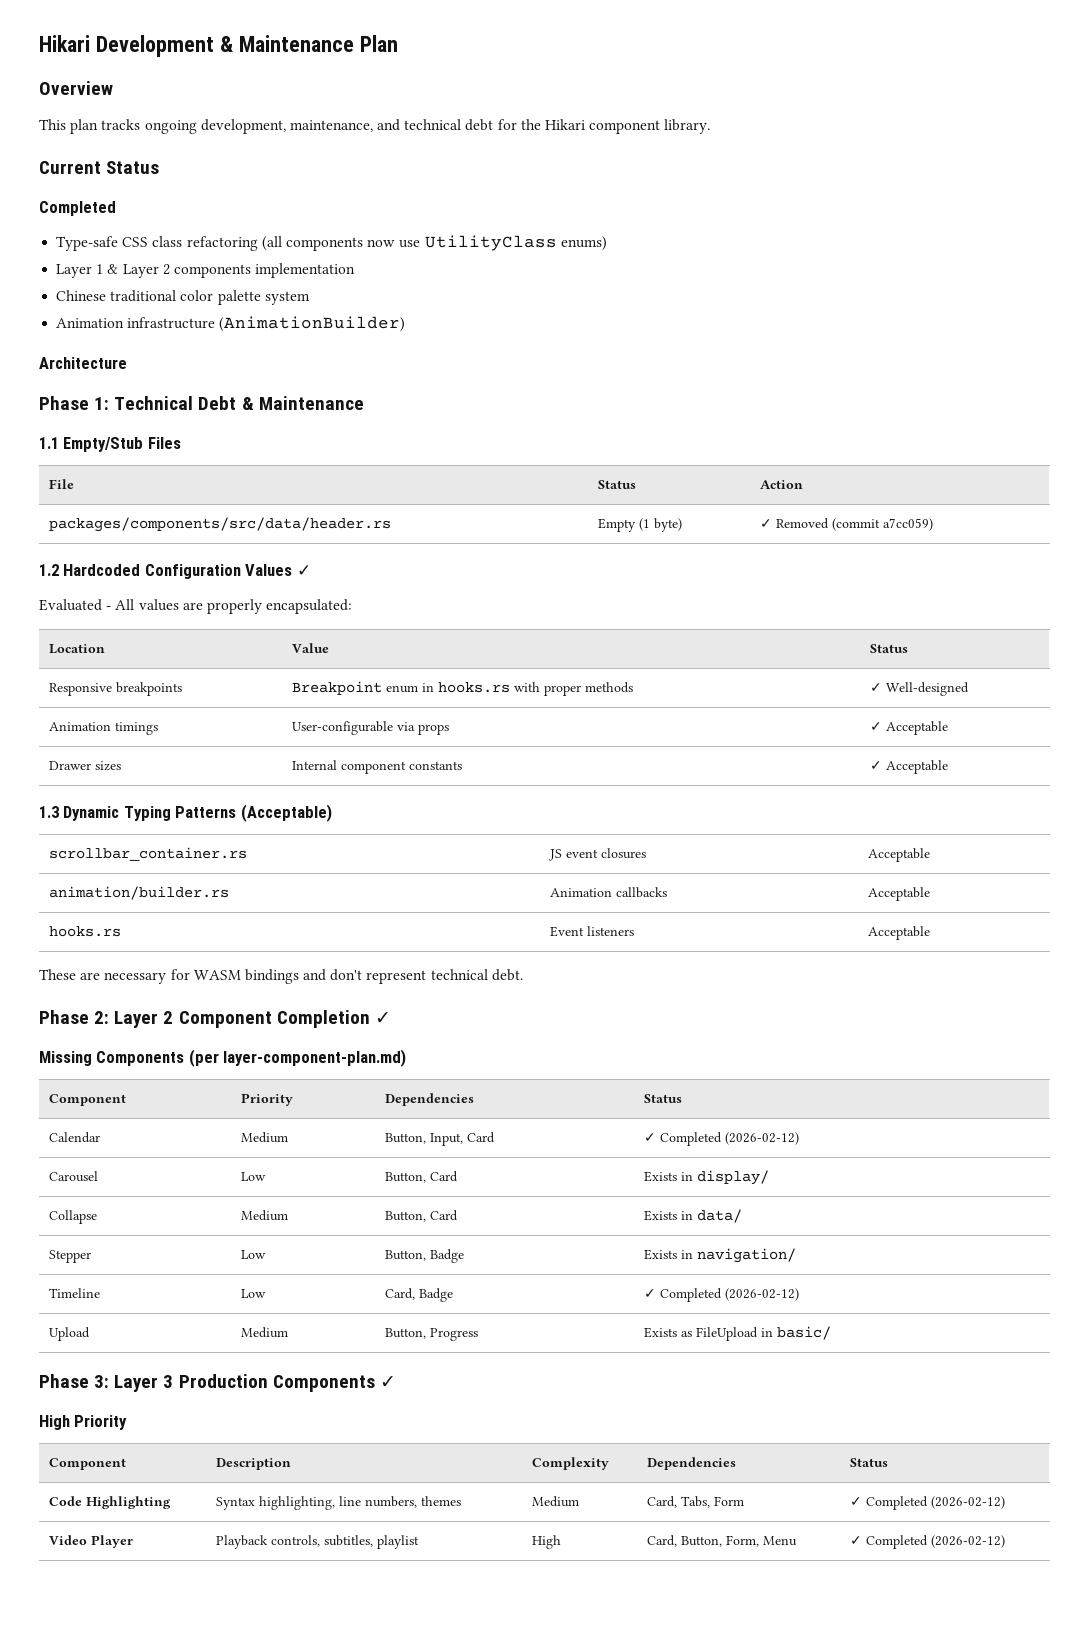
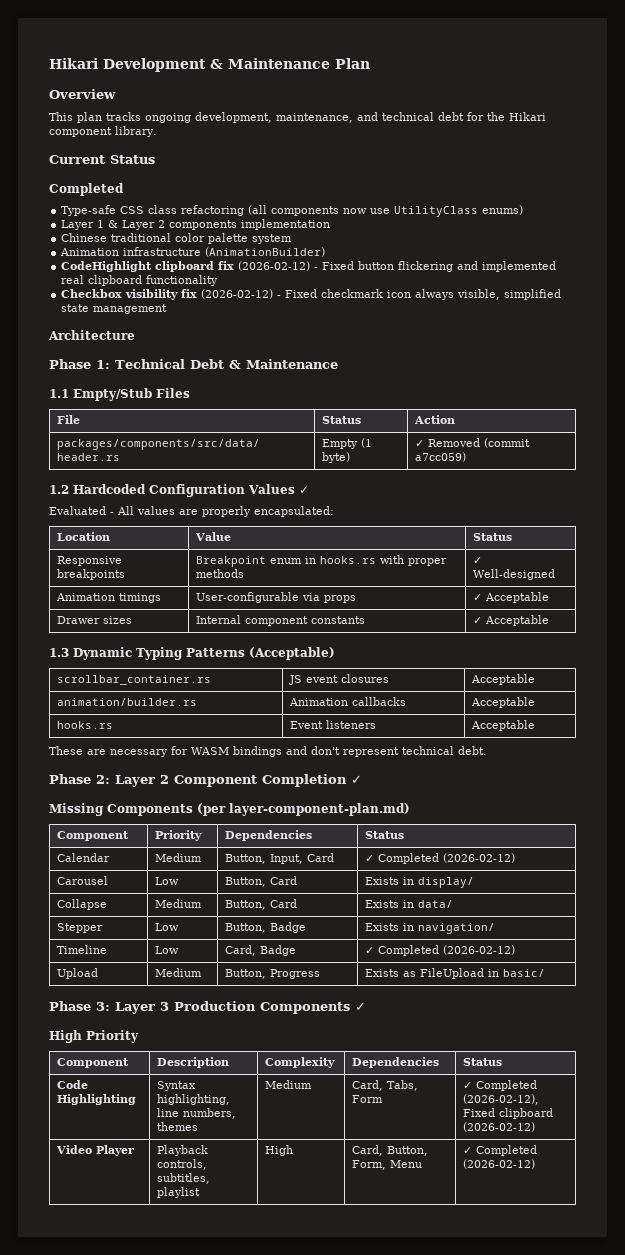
(406, 324) none -> [61,261,557,272] [61,275,219,286] [61,289,562,300] [61,304,168,314] // CodeHighlight clipboard fix (2026-02-12) - Fixed button flickering and implemented real clipboard functionality // Checkbox visibility fix (2026-02-12) - Fixed checkmark icon always visible, simplified state management
(929, 1503) none -> [463,1094,540,1105] [463,1108,554,1119] (2026-02-12), Fixed clipboard

